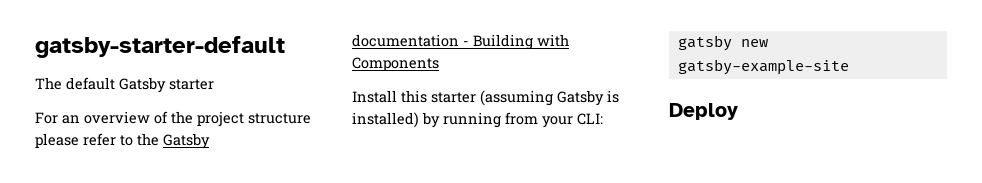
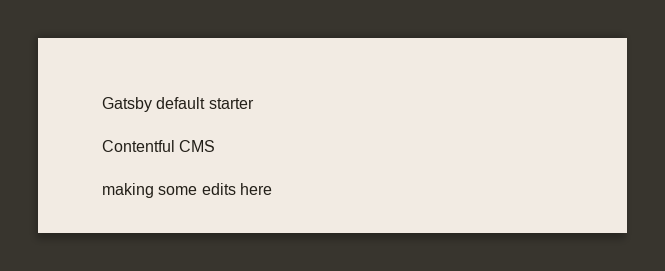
[35,36,285,58] [35,77,214,93] [35,111,311,127] [35,133,210,149] [352,34,569,50] [352,57,439,71] [352,90,619,106] [352,112,603,128] [677,35,768,51] [677,59,849,75] [669,103,738,120] gatsby-starter-default // The default Gatsby starter // For an overview of the project structure please refer to the Gatsby documentation - Building with Components // Install this starter (assuming Gatsby is installed) by running from your CLI: // gatsby new gatsby-example-site // Deploy -> [102,97,254,112] [102,140,216,152] [102,183,272,198] Gatsby default starter // Contentful CMS // making some edits here

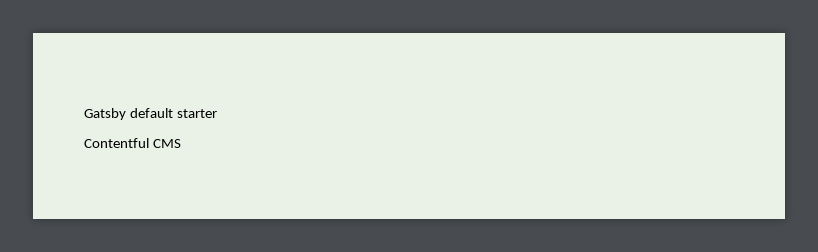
[102,183,272,198] // making some edits here -> (181, 143) none

